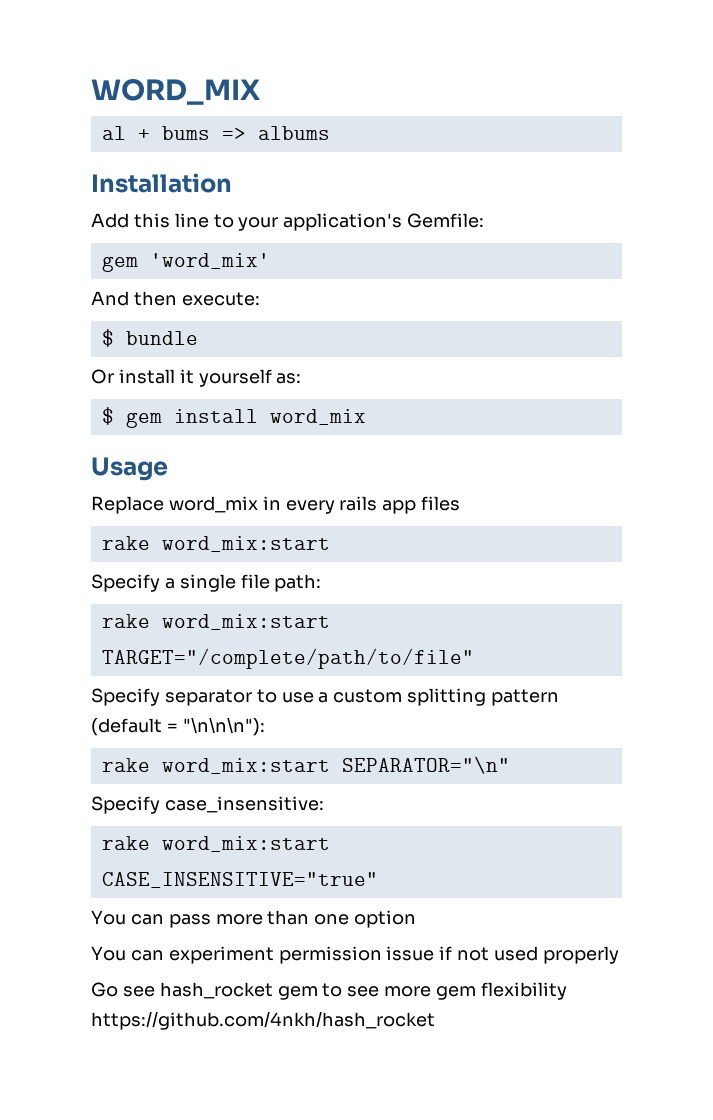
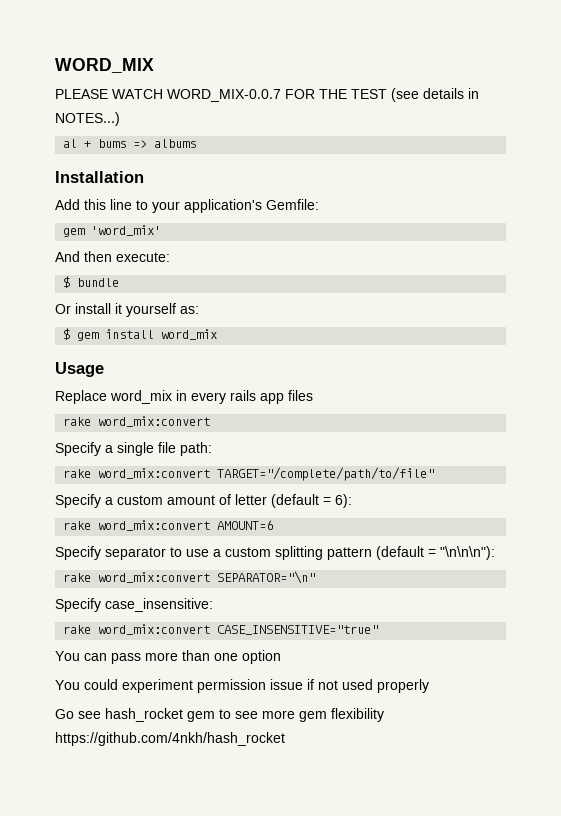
(260, 91) none -> [55,88,479,102] [55,112,120,126] // PLEASE WATCH WORD_MIX-0.0.7 FOR THE TEST (see details in NOTES...)
[161,536,330,552] word_mix:start -> [98,416,211,427] word_mix:convert
[161,614,330,630] word_mix:start -> [98,468,211,479] word_mix:convert
(474, 658) none -> [55,494,352,508] [63,520,274,531] // Specify a custom amount of letter (default = 6): // rake word_mix:convert AMOUNT=6
[161,758,330,774] word_mix:start -> [98,572,211,583] word_mix:convert
[161,836,330,852] word_mix:start -> [98,624,211,635] word_mix:convert
[130,950,164,961] can -> [84,679,118,690] could

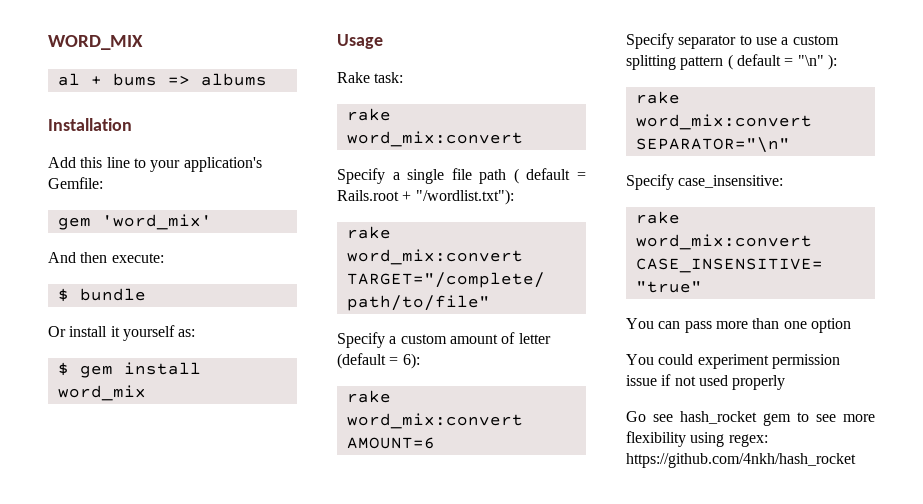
[55,88,479,102] [55,112,120,126] // PLEASE WATCH WORD_MIX-0.0.7 FOR THE TEST (see details in NOTES...) -> (143, 42) none
[55,390,313,404] Replace word_mix in every rails app files -> [337,72,404,83] Rake task:
[180,442,212,456] path: -> [479,168,586,184] [337,189,514,205] path ( default = Rails.root + "/wordlist.txt"):
[376,546,495,560] (default = "\n\n\n"): -> [727,54,837,70] ( default = "\n" ):
[299,708,384,722] gem flexibility -> [626,431,768,447] flexibility using regex:

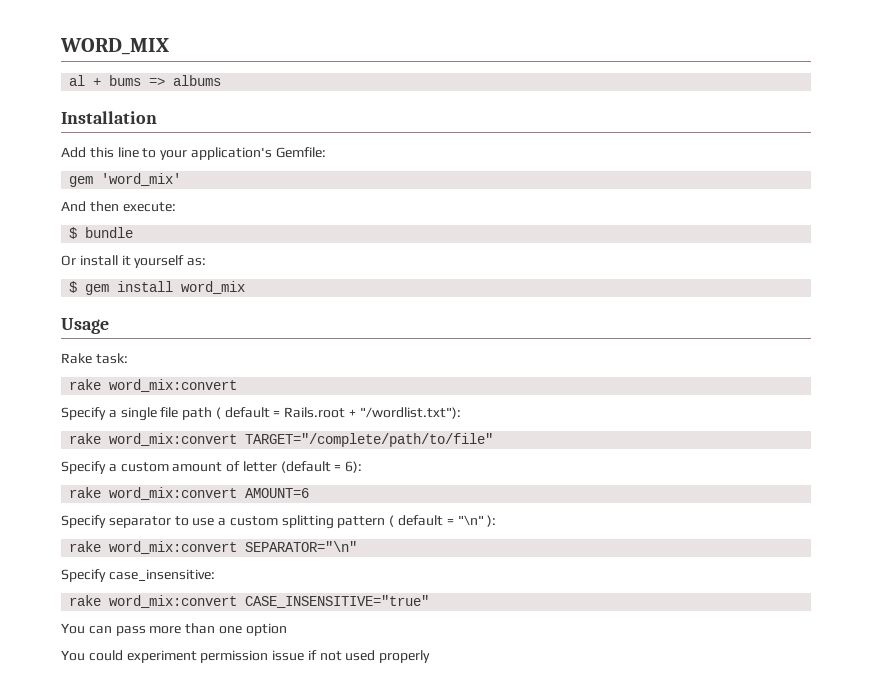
[626,411,875,426] [626,431,768,447] [626,453,856,468] // Go see hash_rocket gem to see more flexibility using regex: https://github.com/4nkh/hash_rocket -> (431, 656) none

